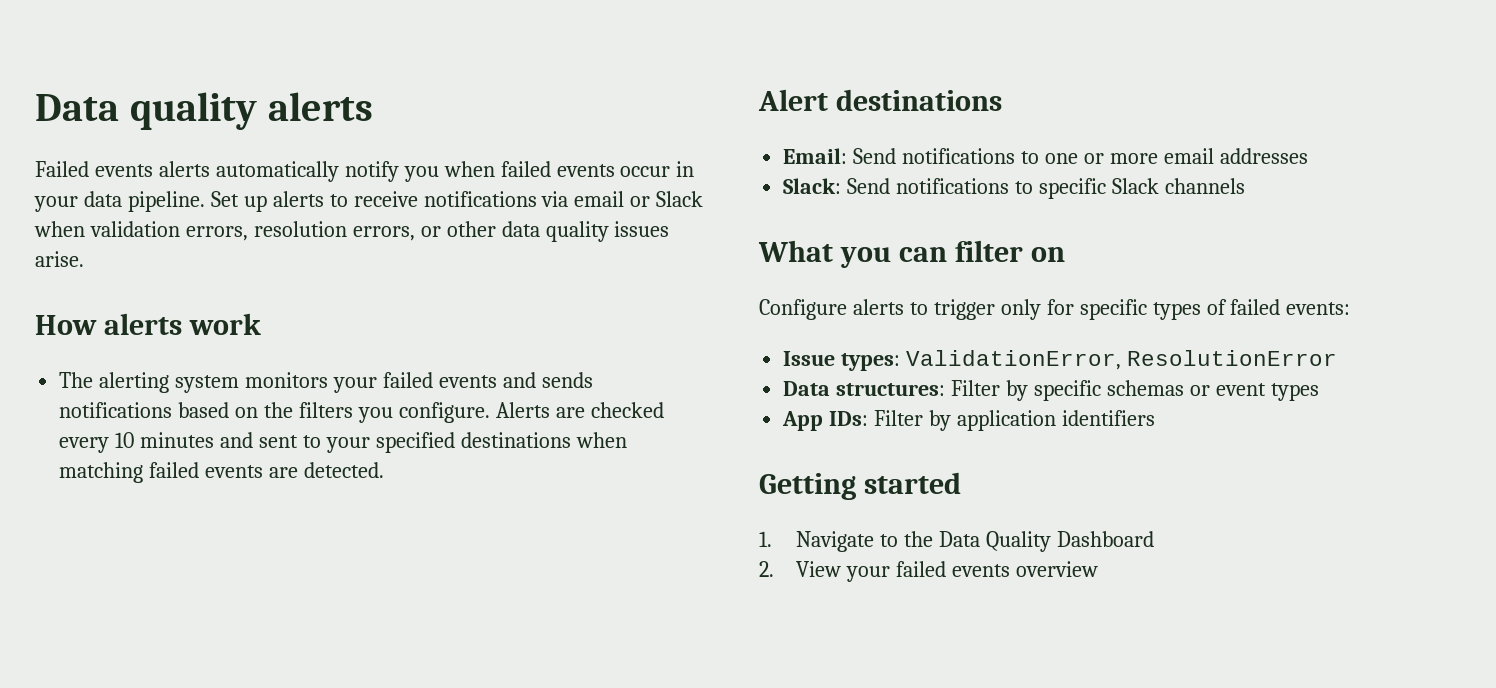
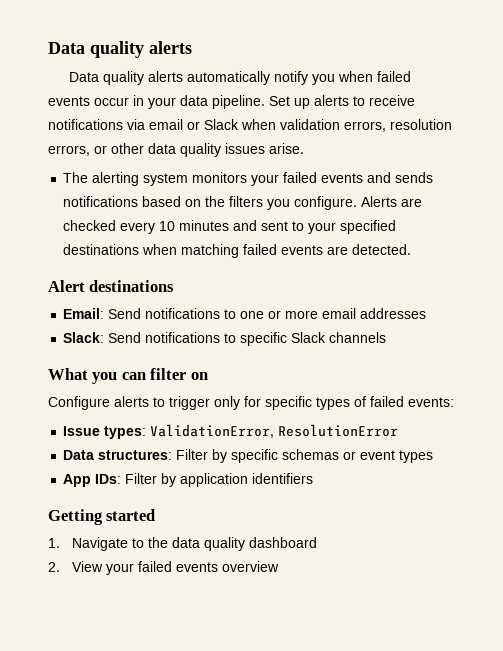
[35,161,153,177] Failed events -> [69,71,145,85] Data quality
[35,313,261,335] // How alerts work -> (304, 148) none
[938,531,1154,552] Data Quality Dashboard -> [171,537,317,551] data quality dashboard

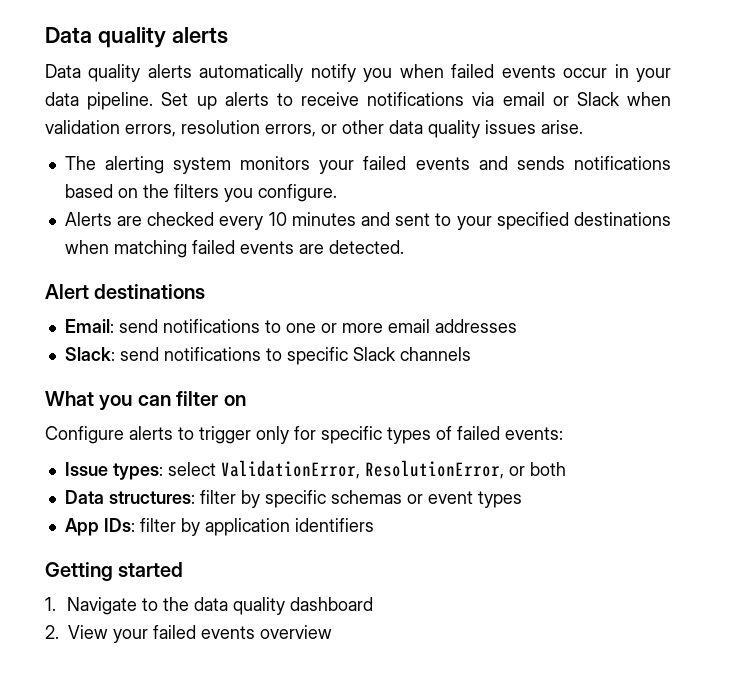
(358, 203) none -> (337, 193) //
[108,308,142,319] Send -> [118,319,158,333] send
[108,332,142,343] Send -> [119,347,159,361] send
[150,424,399,438] ValidationError, ResolutionError -> [167,460,566,479] select ValidationError, ResolutionError, or both
[176,449,209,460] Filter -> [199,490,236,504] filter
[125,473,158,484] Filter -> [139,518,176,532] filter

